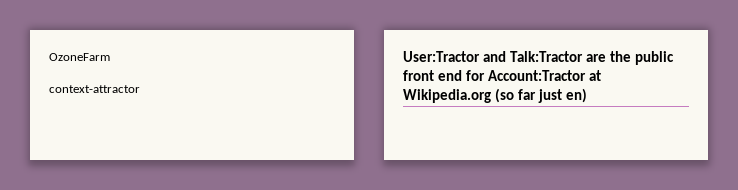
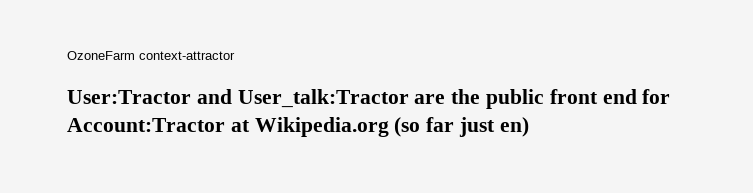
(110, 57) // -> (135, 55) none
[509,51,583,62] Talk:Tractor -> [237,89,409,108] User_talk:Tractor

